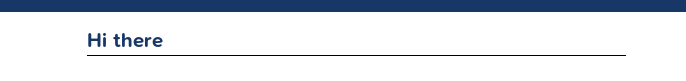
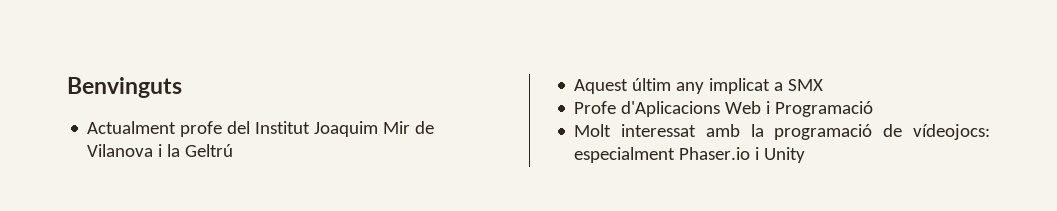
[87,32,163,48] Hi there -> [67,77,182,98] [87,121,435,137] [87,144,234,157] [574,78,824,94] [574,101,874,117] [574,124,990,140] [574,147,806,163] Benvinguts // Actualment profe del Institut Joaquim Mir de Vilanova i la Geltrú // Aquest últim any implicat a SMX // Profe d'Aplicacions Web i Programació // Molt interessat amb la programació de vídeojocs: especialment Phaser.io i Unity

